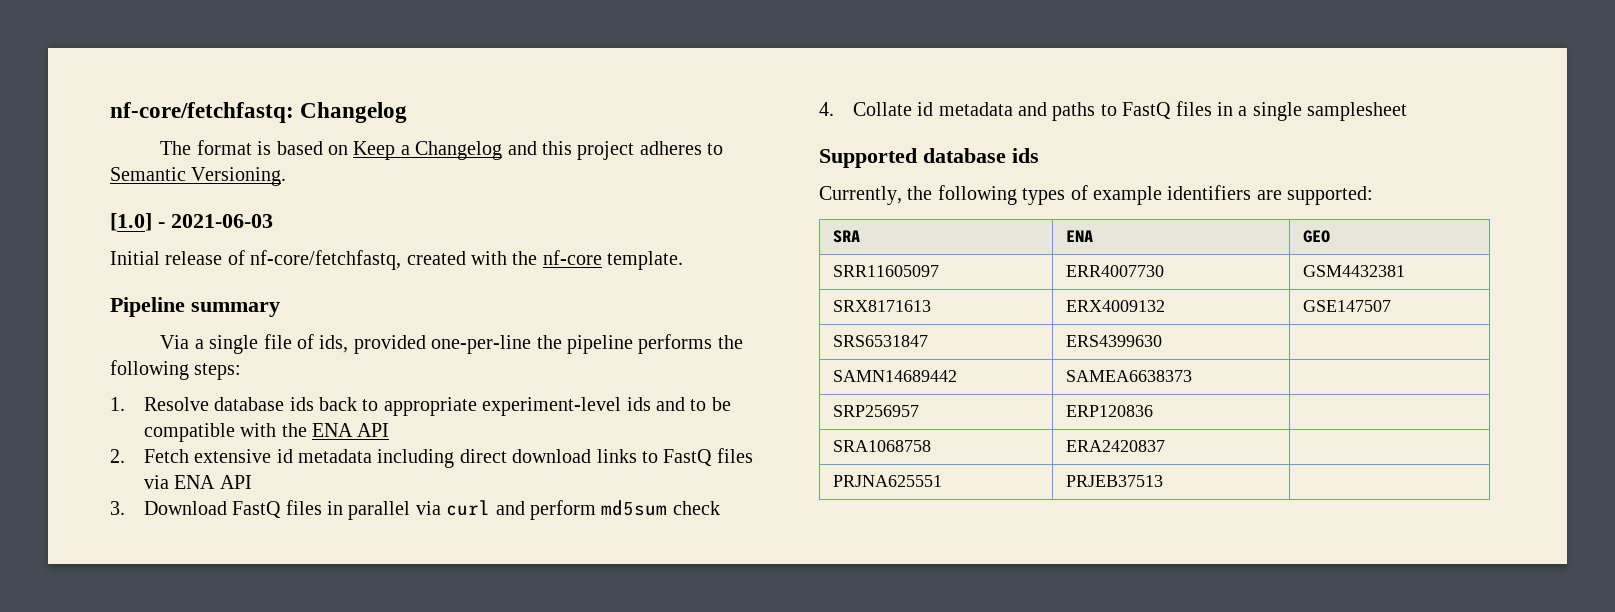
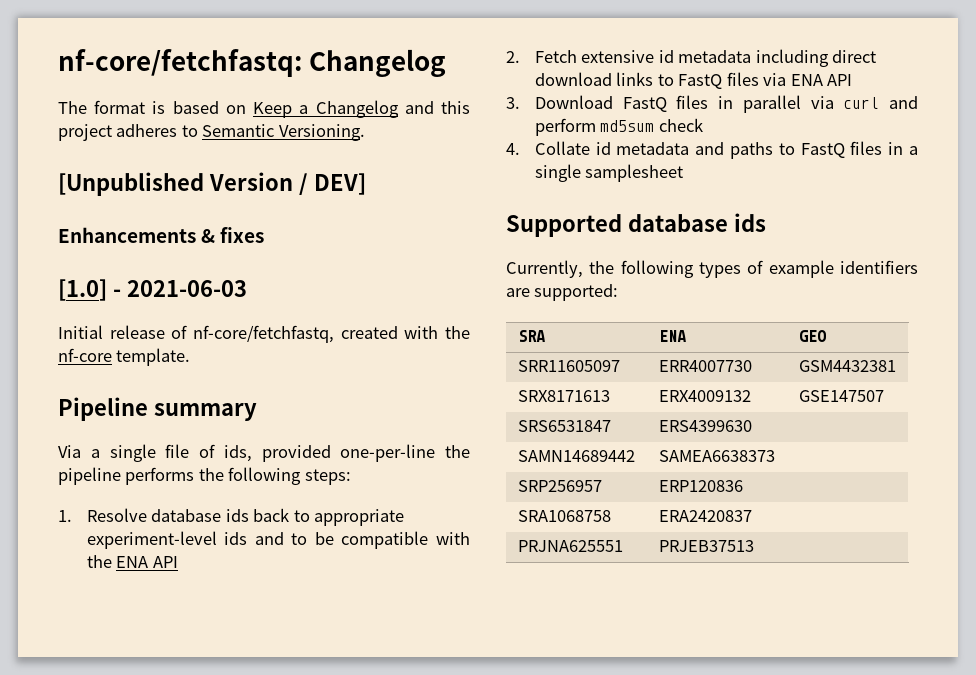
(287, 176) none -> [58,172,366,196] [58,227,265,243] // [Unpublished Version / DEV] // Enhancements & fixes

